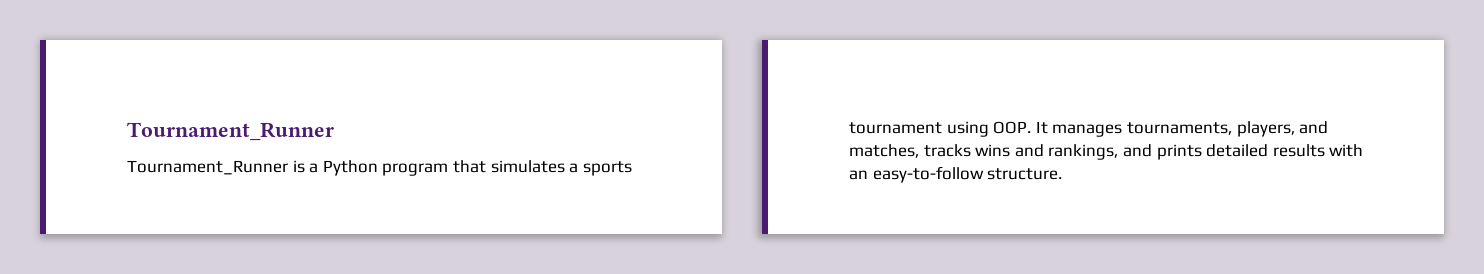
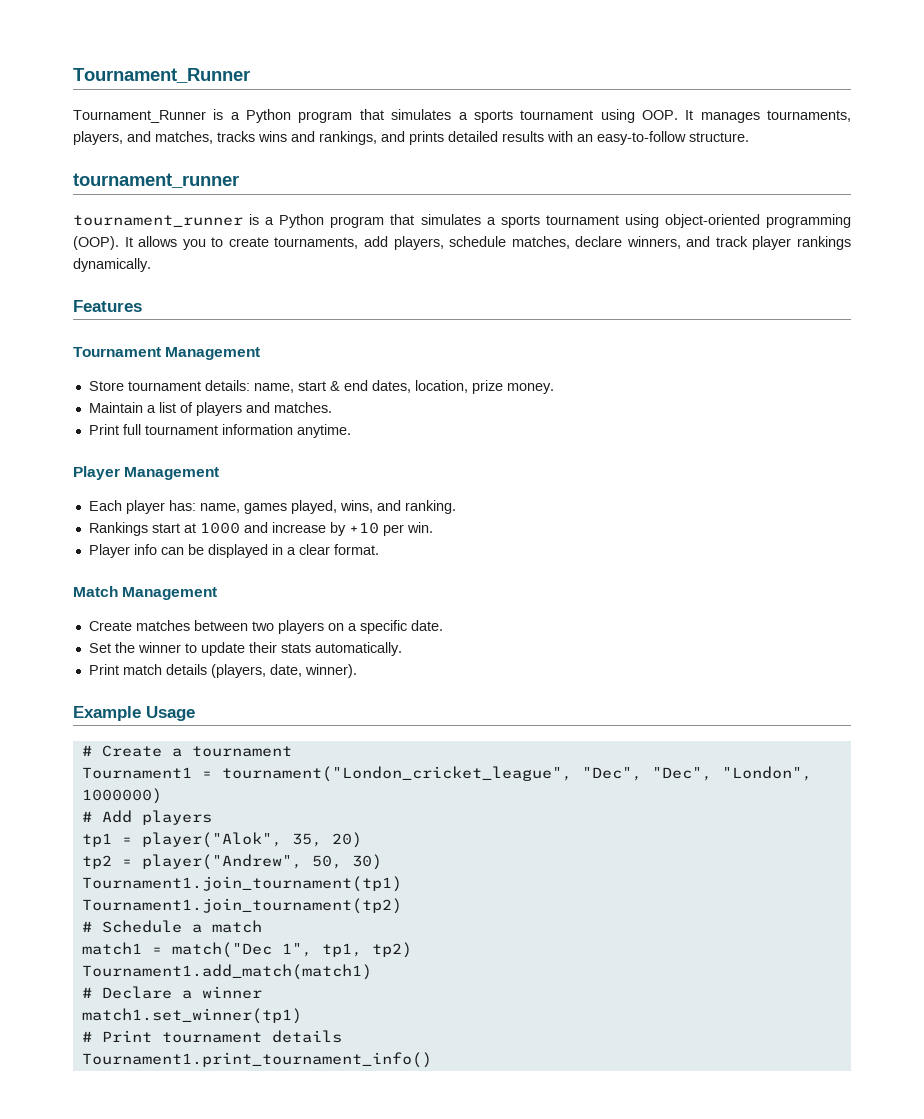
(1063, 174) none -> [73,173,239,188] [73,214,852,228] [73,236,851,250] [73,258,151,272] [73,300,142,312] [73,347,261,360] [88,380,554,394] [88,402,332,416] [88,424,351,438] [73,466,220,480] [88,500,456,514] [88,522,433,536] [88,544,379,558] [73,586,218,600] [88,620,443,634] [88,642,402,656] [88,664,357,678] [73,706,195,721] [81,745,292,757] [81,766,812,782] [81,788,162,804] [81,810,212,825] [81,832,362,848] [81,854,382,870] [81,876,402,892] [81,898,402,914] [81,920,262,933] [81,942,412,958] [81,964,372,980] [81,986,262,999] [81,1008,302,1024] [81,1030,342,1043] [81,1052,432,1068] // tournament_runner // tournament_runner is a Python program that simulates a sports tournament using object-oriented programming (OOP). It allows you to create tournaments, add players, schedule matches, declare winners, and track player rankings dynamically. // Features // Tournament Management // Store tournament details: name, start & end dates, location, prize money. // Maintain a list of players and matches. // Print full tournament information anytime. // Player Management // Each player has: name, games played, wins, and ranking. // Rankings start at 1000 and increase by +10 per win. // Player info can be displayed in a clear format. // Match Management // Create matches between two players on a specific date. // Set the winner to update their stats automatically. // Print match details (players, date, winner). // Example Usage // # Create a tournament // Tournament1 = tournament("London_cricket_league", "Dec", "Dec", "London", 1000000) // # Add players // tp1 = player("Alok", 35, 20) // tp2 = player("Andrew", 50, 30) // Tournament1.join_tournament(tp1) // Tournament1.join_tournament(tp2) // # Schedule a match // match1 = match("Dec 1", tp1, tp2) // Tournament1.add_match(match1) // # Declare a winner // match1.set_winner(tp1) // # Print tournament details // Tournament1.print_tournament_info()

